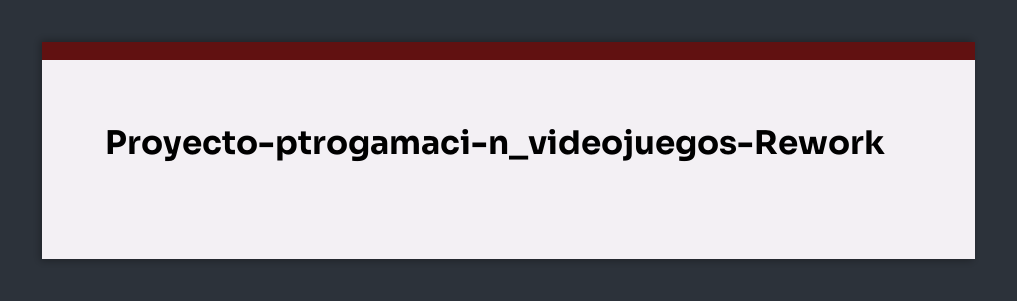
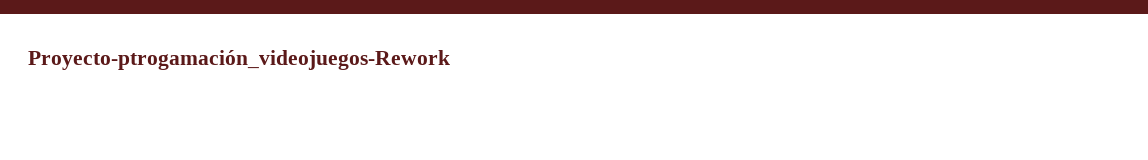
[105,128,885,162] Proyecto-ptrogamaci-n_videojuegos-Rework -> [28,50,450,70] Proyecto-ptrogamación_videojuegos-Rework

